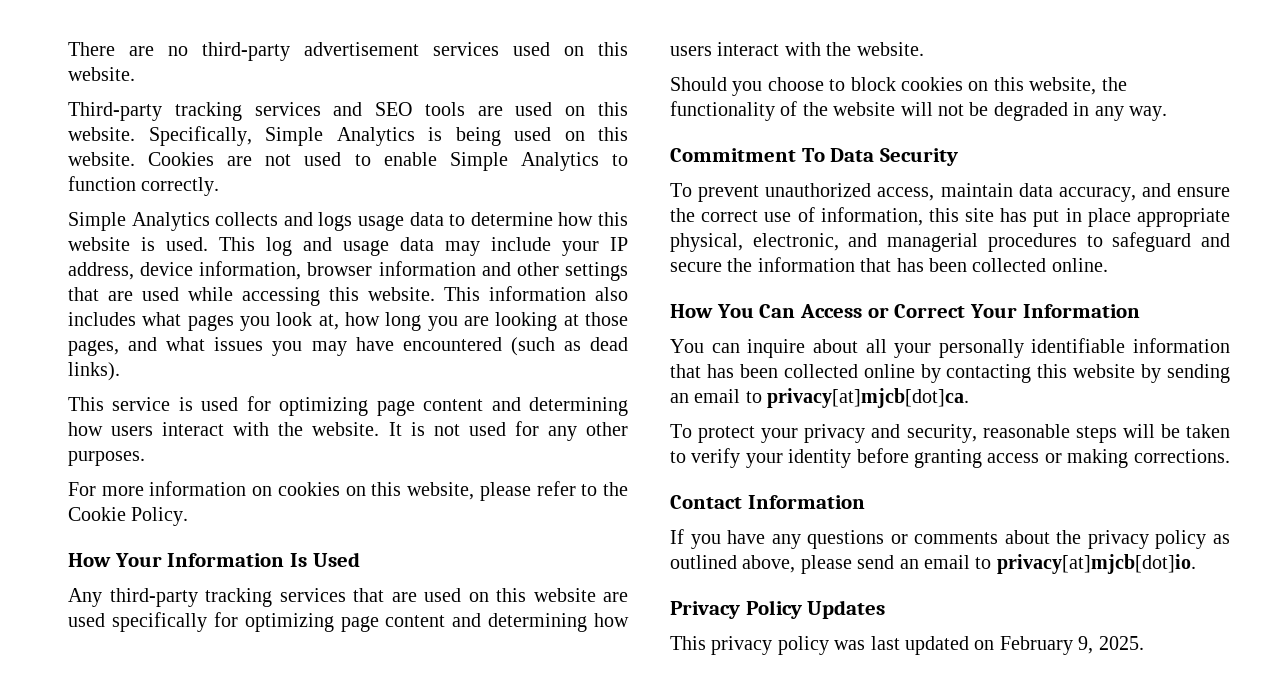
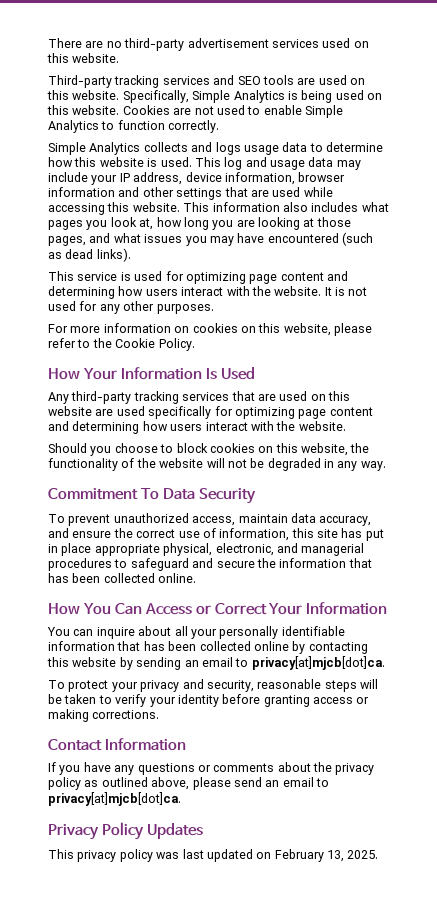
[996,554,1196,574] privacy[at]mjcb[dot]io. -> [48,792,181,806] privacy[at]mjcb[dot]ca.
[1078,636,1094,654] 9, -> [327,850,344,862] 13,

